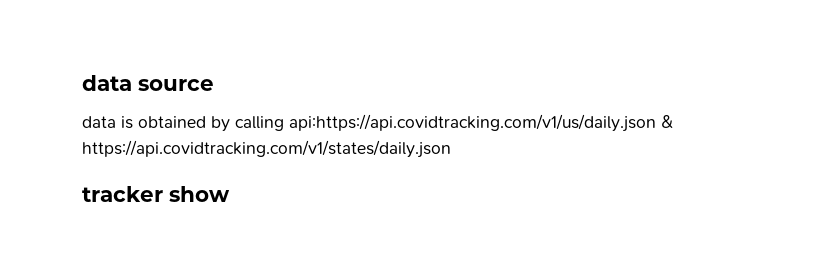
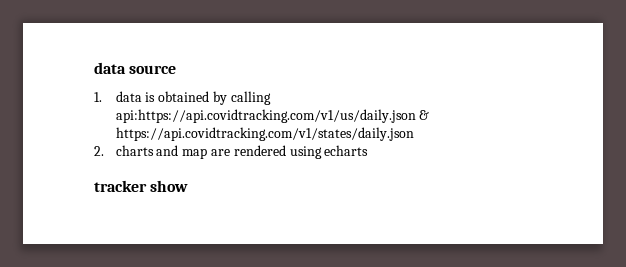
(214, 85) none -> [94,92,102,102] 1.
(451, 149) none -> [94,145,369,159] // 2. charts and map are rendered using echarts

